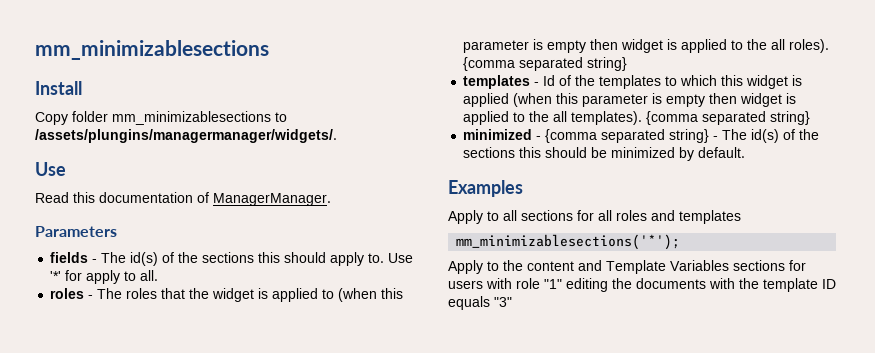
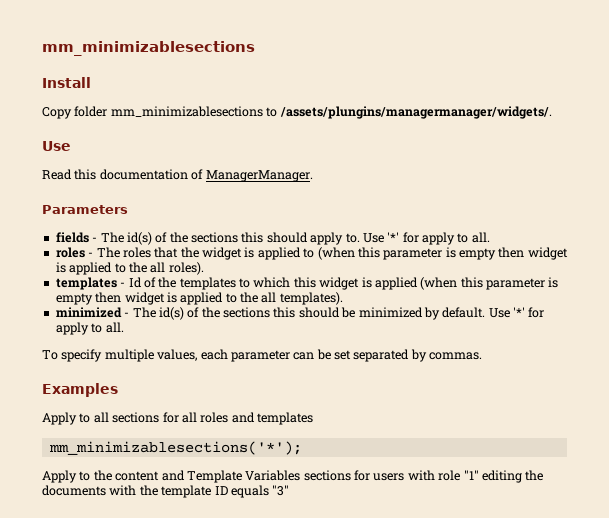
[463,57,628,71] {comma separated string} -> (204, 268) none
[646,111,811,125] {comma separated string} -> (343, 298) none
[545,129,719,143] {comma separated string} - -> (130, 314) none
(746, 152) none -> [488,307,545,318] [55,322,124,335] [42,349,483,362] Use '*' for apply to all. // To specify multiple values, each parameter can be set separated by commas.

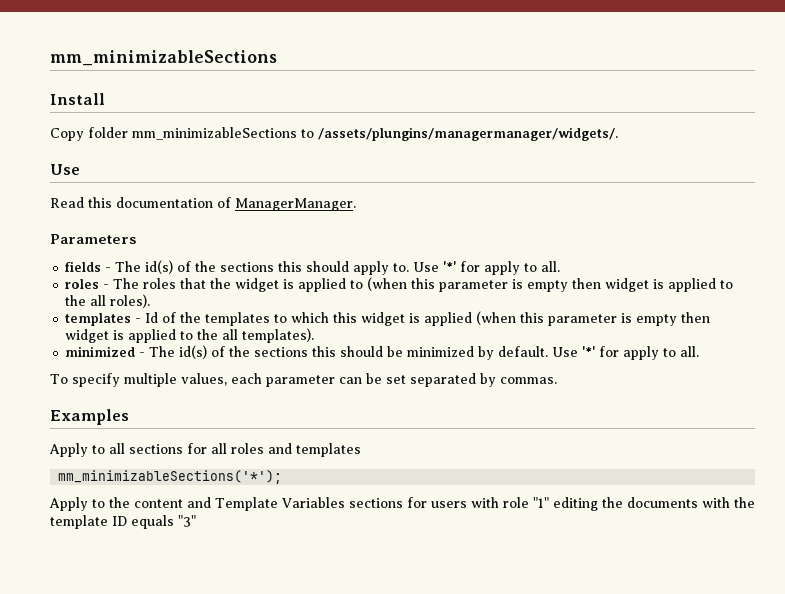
[42,41,255,56] mm_minimizablesections -> [50,50,277,66] mm_minimizableSections
[110,106,263,117] mm_minimizablesections -> [132,127,297,140] mm_minimizableSections
[48,441,302,455] mm_minimizablesections('*'); -> [58,470,283,484] mm_minimizableSections('*');

